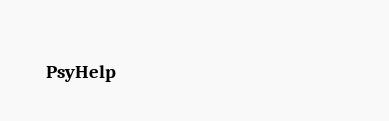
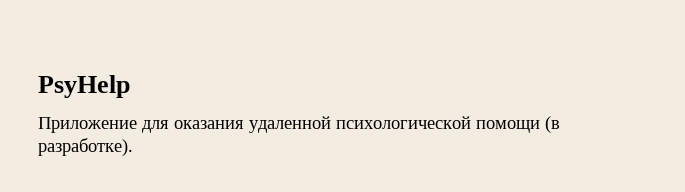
(116, 73) none -> [38,116,560,133] [38,138,133,156] // Приложение для оказания удаленной психологической помощи (в разработке).

